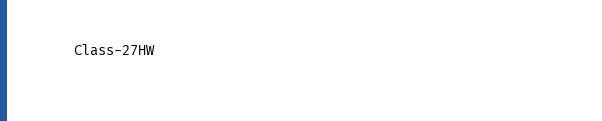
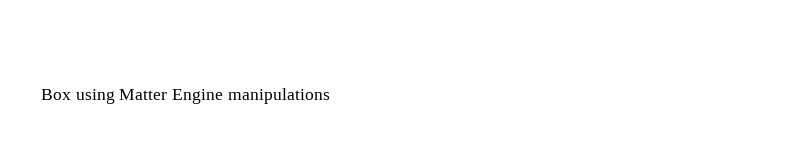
[74,44,155,56] Class-27HW -> [41,88,330,104] Box using Matter Engine manipulations

